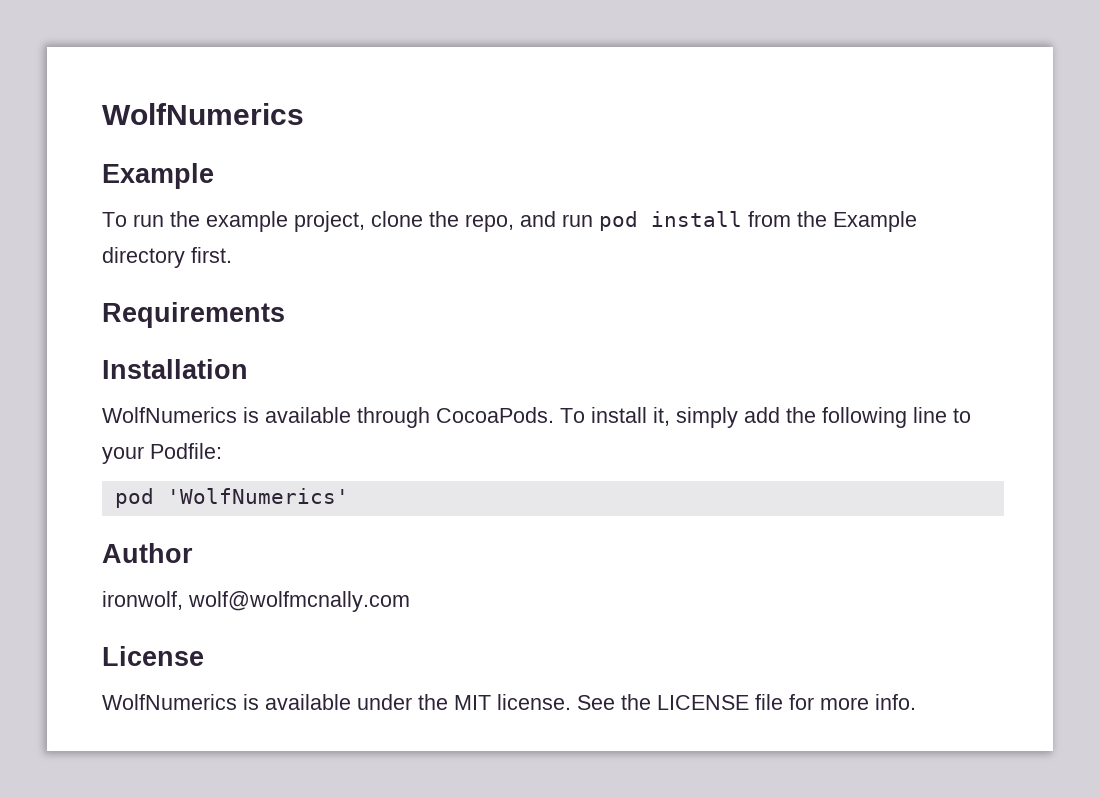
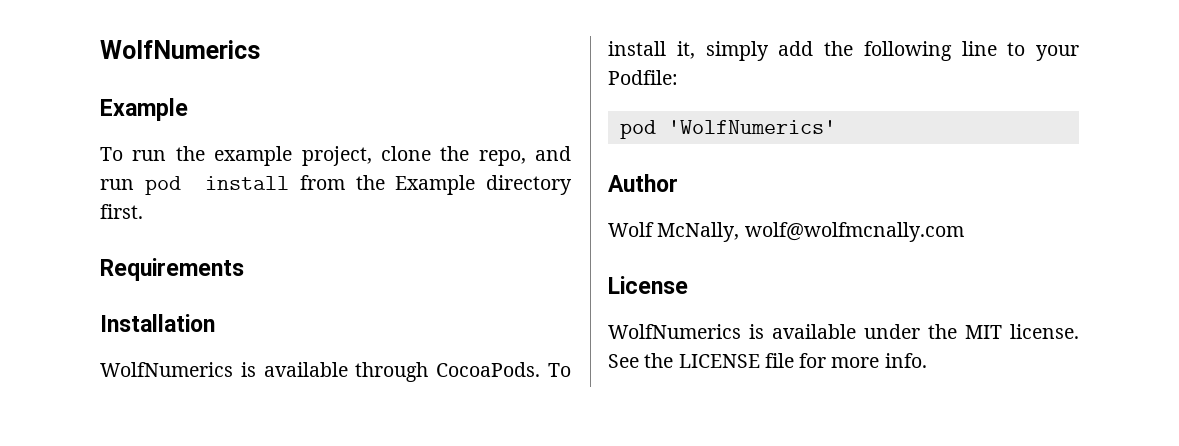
[102,591,183,610] ironwolf, -> [608,222,740,242] Wolf McNally,

